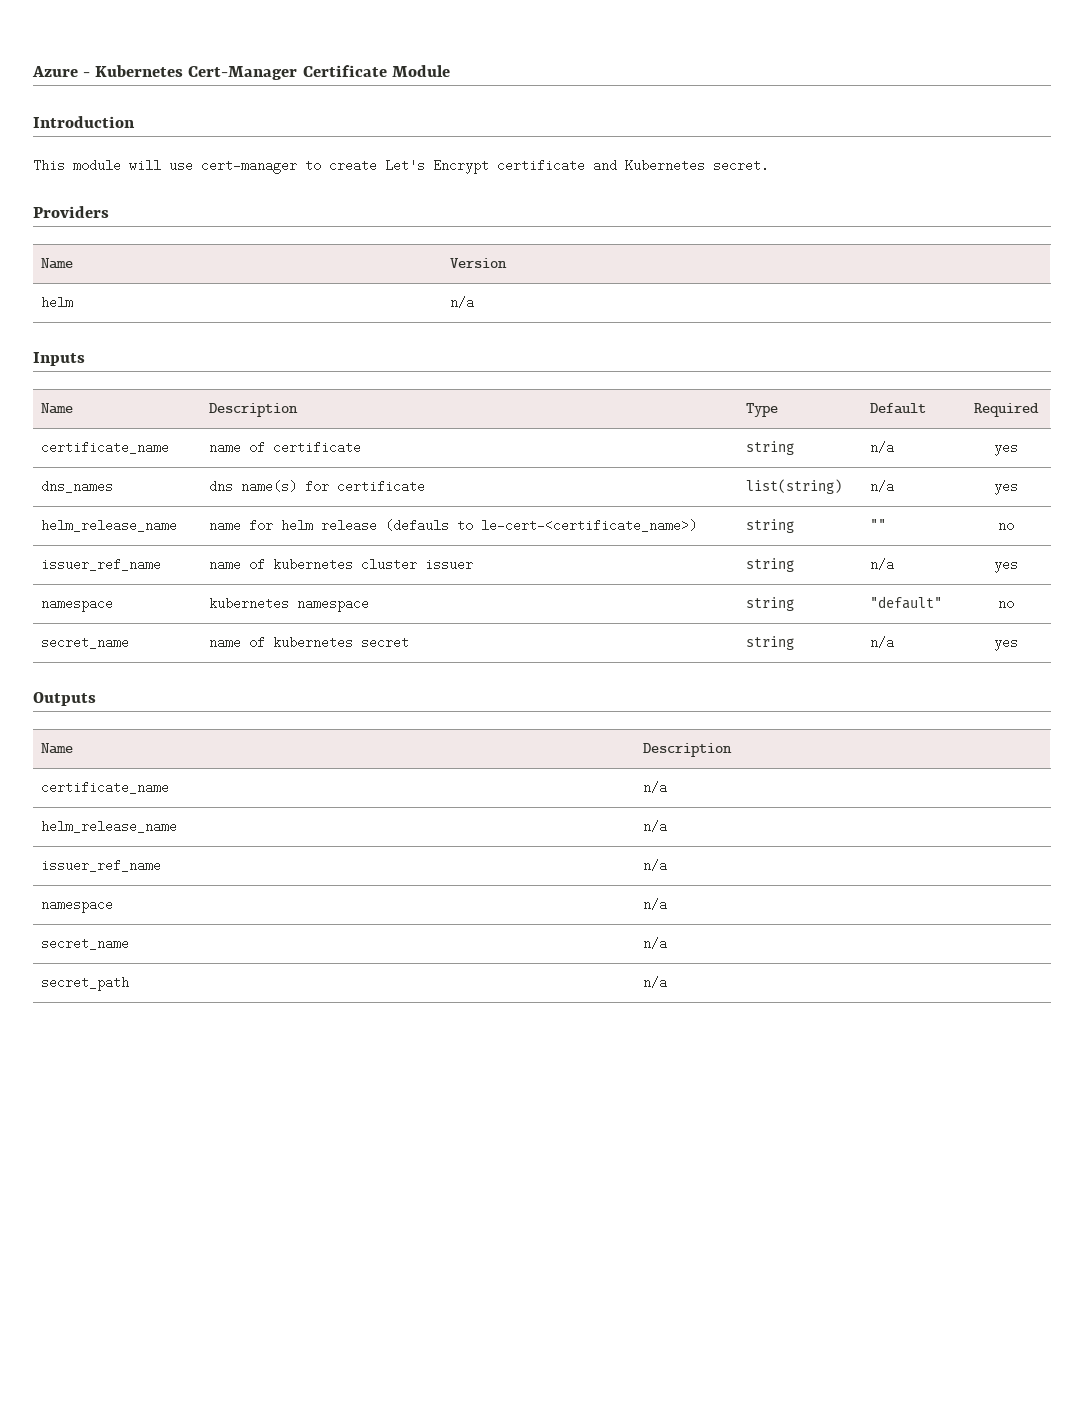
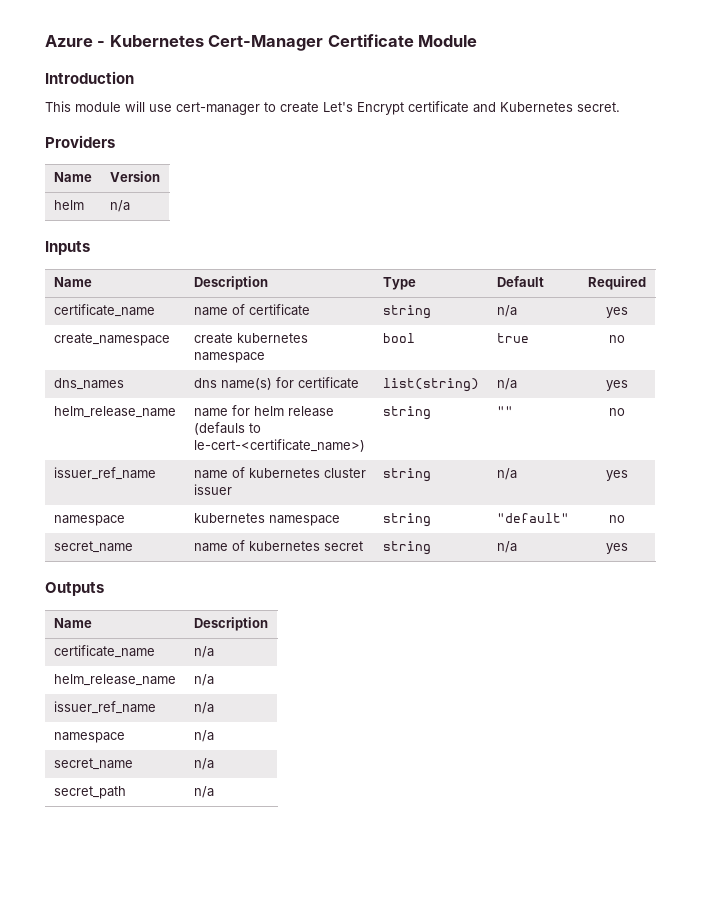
(1018, 448) none -> [53,333,170,346] [193,333,308,344] [193,352,265,363] [382,333,415,343] [496,333,529,343] [609,335,625,343] // create_namespace | create kubernetes namespace | bool | true | no

